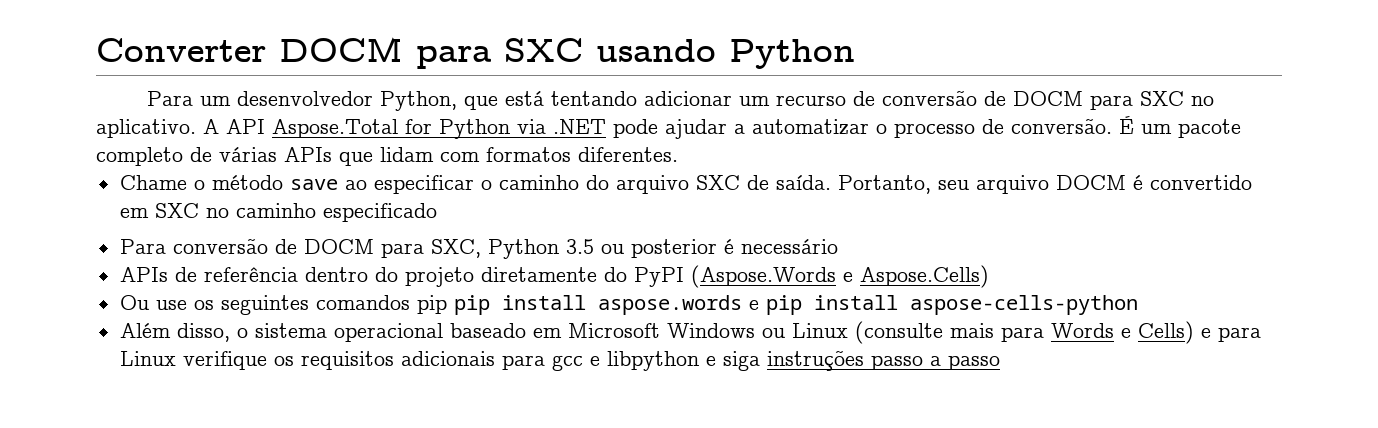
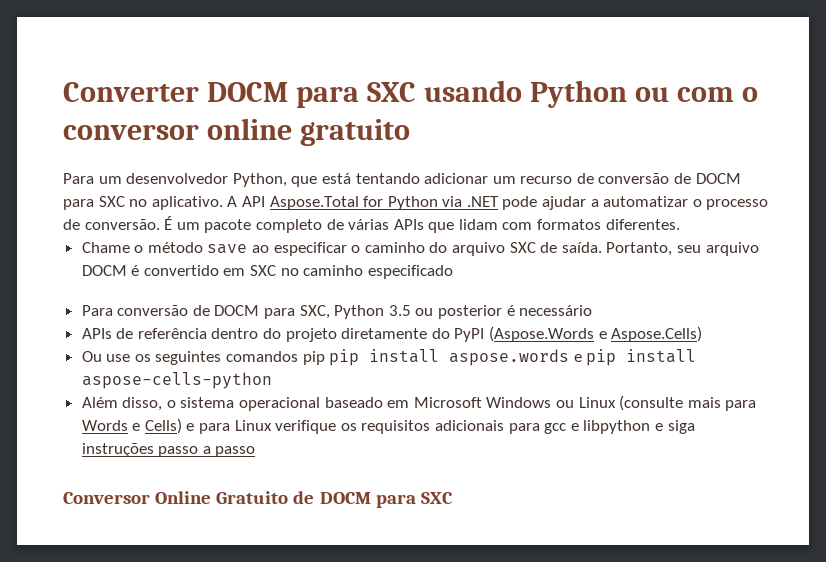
(855, 54) none -> [634,87,758,102] [63,118,410,146] ou com o conversor online gratuito
(1000, 362) none -> [63,491,453,508] // Conversor Online Gratuito de DOCM para SXC

